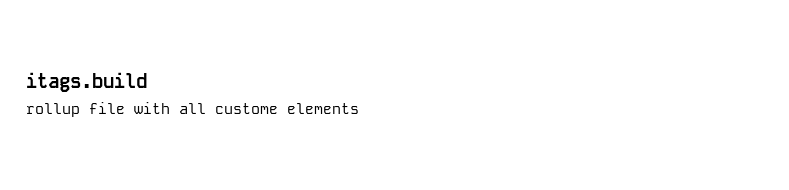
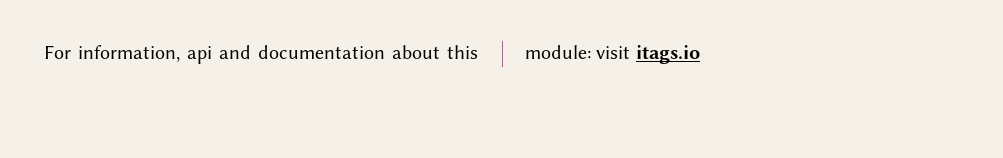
[26,72,147,92] [26,102,359,117] itags.build // rollup file with all custome elements -> [44,45,700,64] For information, api and documentation about this module: visit itags.io

